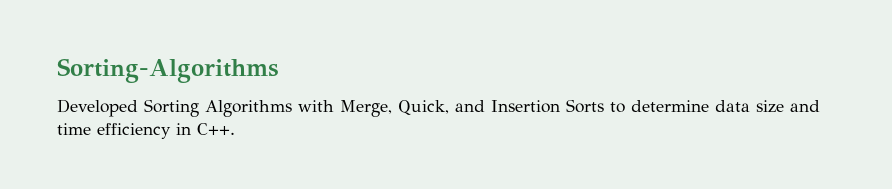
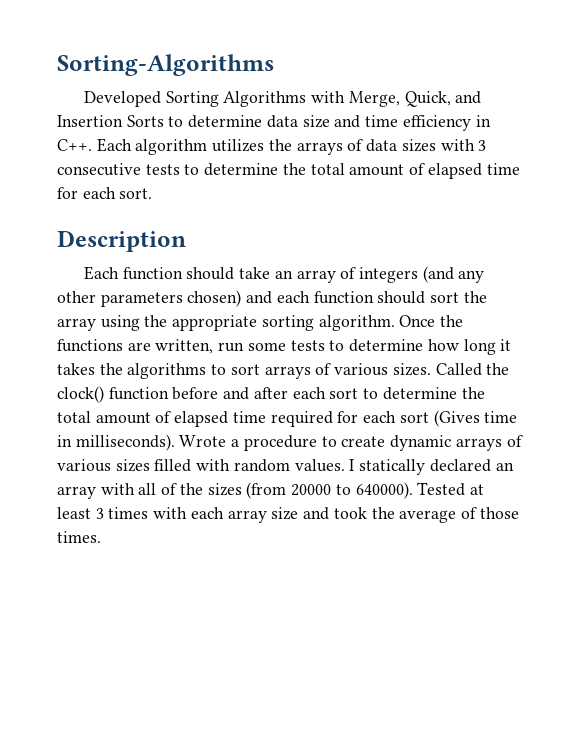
(235, 129) none -> [96,138,487,155] [57,163,520,179] [57,187,153,199] [57,230,186,252] [83,266,485,283] [57,290,487,307] [57,315,464,331] [57,339,512,355] [57,363,510,379] [57,386,485,403] [57,410,518,427] [57,434,523,451] [57,459,514,475] [57,482,484,499] [57,507,519,523] [57,531,101,543] Each algorithm utilizes the arrays of data sizes with 3 consecutive tests to determine the total amount of elapsed time for each sort. // Description // Each function should take an array of integers (and any other parameters chosen) and each function should sort the array using the appropriate sorting algorithm. Once the functions are written, run some tests to determine how long it takes the algorithms to sort arrays of various sizes. Called the clock() function before and after each sort to determine the total amount of elapsed time required for each sort (Gives time in milliseconds). Wrote a procedure to create dynamic arrays of various sizes filled with random values. I statically declared an array with all of the sizes (from 20000 to 640000). Tested at least 3 times with each array size and took the average of those times.

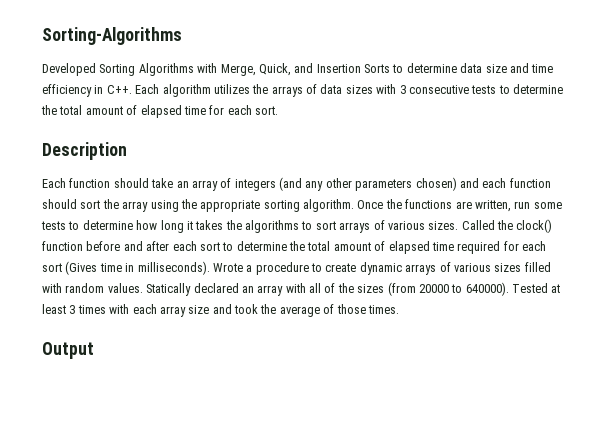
[349,459,426,475] I statically -> [146,283,192,296] Statically
(101, 537) none -> [42,342,94,359] // Output

